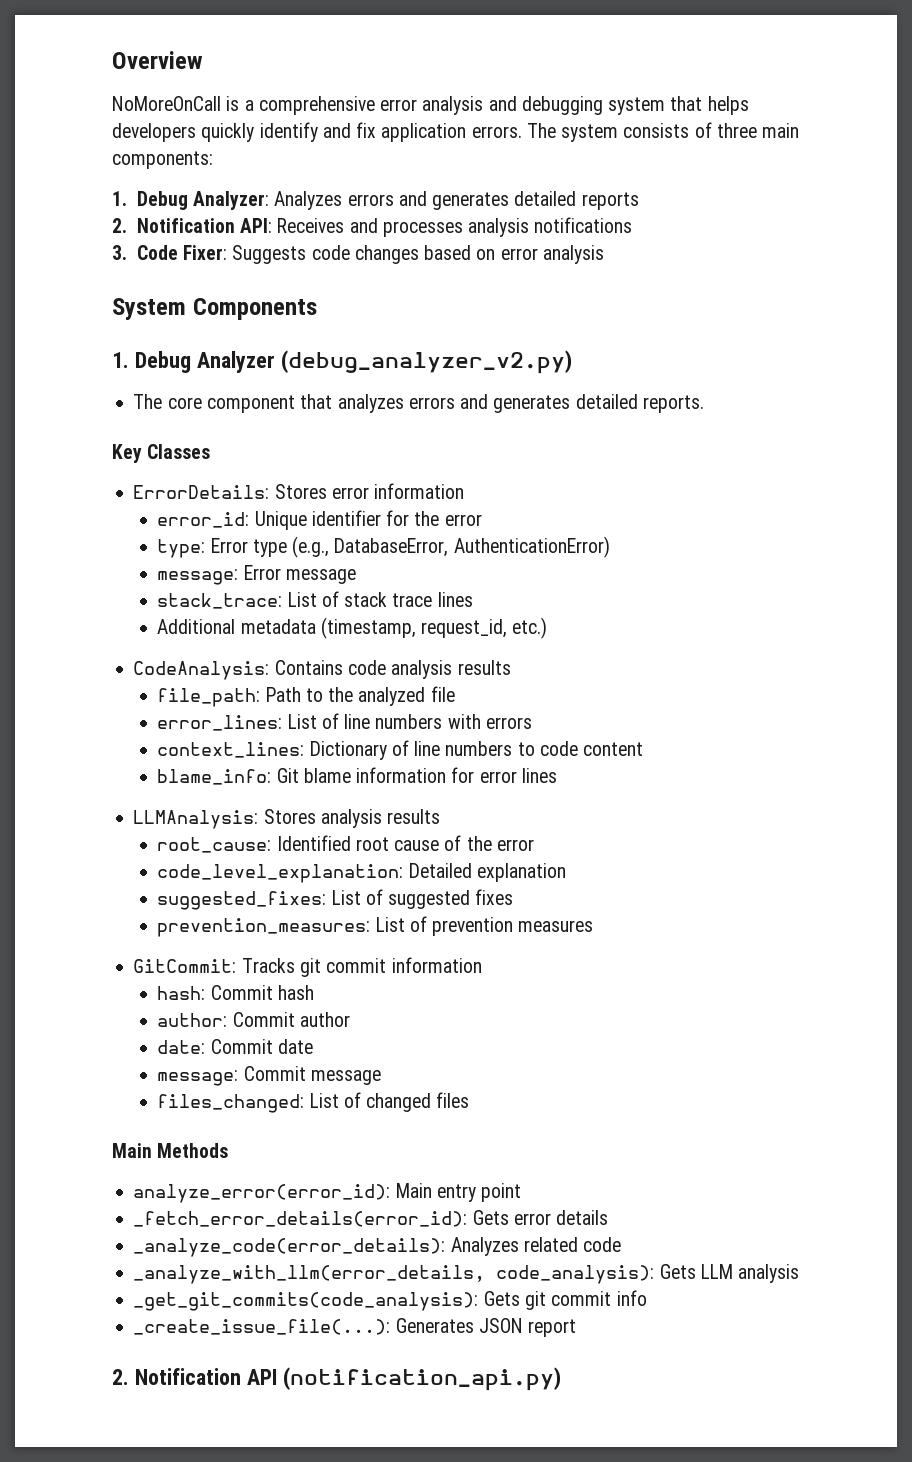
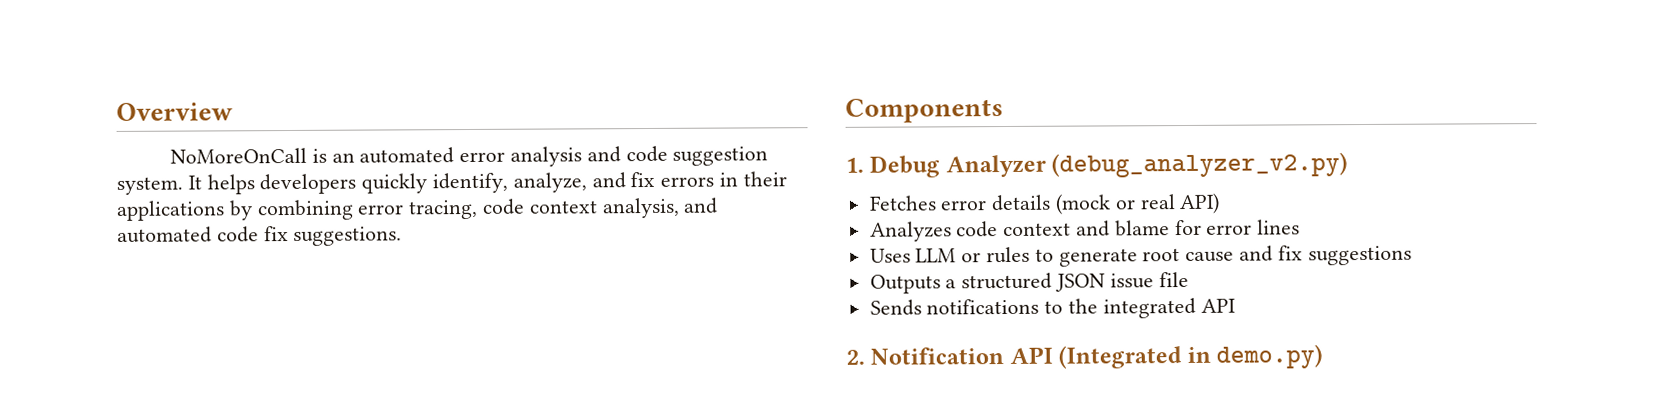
[244,96,375,115] a comprehensive -> [331,147,455,164] an automated
[521,96,749,115] [112,122,800,142] [112,151,213,169] [112,191,639,210] [112,217,633,237] [112,245,604,264] [112,298,186,320] debugging system that helps developers quickly identify and fix application errors. The system consists of three main components: // 1. Debug Analyzer: Analyzes errors and generates detailed reports // 2. Notification API: Receives and processes analysis notifications // 3. Code Fixer: Suggests code changes based on error analysis // System -> [625,145,769,166] [116,171,787,195] [116,197,719,221] [117,226,403,246] code suggestion system. It helps developers quickly identify, analyze, and fix errors in their applications by combining error tracing, code context analysis, and automated code fix suggestions. //
[133,394,704,413] [112,444,211,463] [133,483,465,499] [157,510,482,530] [157,536,610,558] [157,565,356,585] [157,591,473,609] [157,617,548,639] [133,660,511,680] [157,686,455,707] [157,713,532,731] [157,740,644,760] [157,767,557,785] [133,809,441,829] [157,835,534,853] [157,863,566,883] [157,889,514,910] [157,916,594,937] [133,957,482,977] [157,985,314,1000] [157,1012,350,1027] [157,1039,313,1054] [157,1066,381,1086] [157,1092,470,1113] [112,1143,229,1158] [133,1183,522,1203] [133,1210,609,1227] [133,1237,622,1257] [133,1264,800,1284] [133,1290,647,1311] [133,1318,577,1337] The core component that analyzes errors and generates detailed reports. // Key Classes // ErrorDetails: Stores error information // error_id: Unique identifier for the error // type: Error type (e.g., DatabaseError, AuthenticationError) // message: Error message // stack_trace: List of stack trace lines // Additional metadata (timestamp, request_id, etc.) // CodeAnalysis: Contains code analysis results // file_path: Path to the analyzed file // error_lines: List of line numbers with errors // context_lines: Dictionary of line numbers to code content // blame_info: Git blame information for error lines // LLMAnalysis: Stores analysis results // root_cause: Identified root cause of the error // code_level_explanation: Detailed explanation // suggested_fixes: List of suggested fixes // prevention_measures: List of prevention measures // GitCommit: Tracks git commit information // hash: Commit hash // author: Commit author // date: Commit date // message: Commit message // files_changed: List of changed files // Main Methods // analyze_error(error_id): Main entry point // _fetch_error_details(error_id): Gets error details // _analyze_code(error_details): Analyzes related code // _analyze_with_llm(error_details, code_analysis): Gets LLM analysis // _get_git_commits(code_analysis): Gets git commit info // _create_issue_file(...): Generates JSON report -> [868,192,1221,215] [869,219,1301,242] [869,245,1412,267] [869,271,1189,294] [869,297,1236,319] Fetches error details (mock or real API) // Analyzes code context and blame for error lines // Uses LLM or rules to generate root cause and fix suggestions // Outputs a structured JSON issue file // Sends notifications to the integrated API
[282,1367,561,1391] (notification_api.py) -> [1058,344,1324,369] (Integrated in demo.py)

